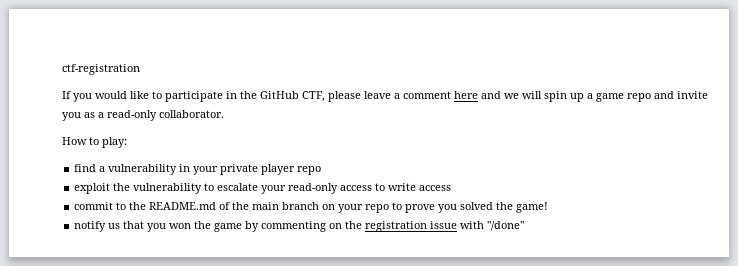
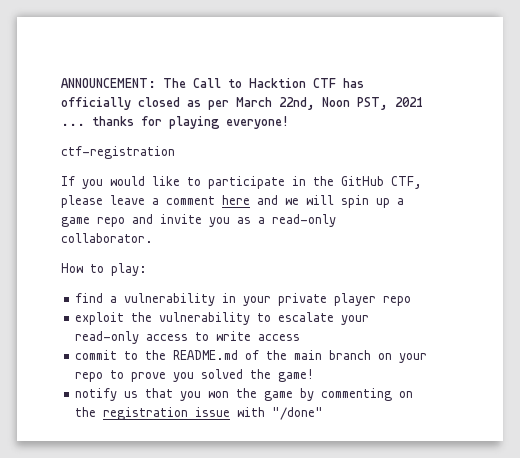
(62, 69) none -> [61,78,364,88] [61,97,423,110] [61,116,289,129] ANNOUNCEMENT: The Call to Hacktion CTF has officially closed as per March 22nd, Noon PST, 2021 ... thanks for playing everyone! //

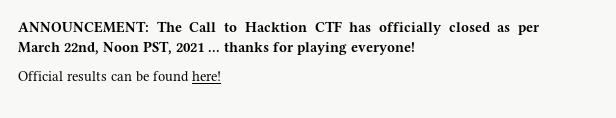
[61,146,175,159] [61,176,422,189] [61,195,404,208] [61,214,336,227] [61,233,153,243] [61,263,147,276] [75,293,412,306] [75,312,370,325] [75,331,301,344] [75,350,428,363] [75,369,315,382] [75,388,414,401] [75,407,324,420] ctf-registration // If you would like to participate in the GitHub CTF, please leave a comment here and we will spin up a game repo and invite you as a read-only collaborator. // How to play: // find a vulnerability in your private player repo // exploit the vulnerability to escalate your read-only access to write access // commit to the README.md of the main branch on your repo to prove you solved the game! // notify us that you won the game by commenting on the registration issue with "/done" -> [18,71,221,82] Official results can be found here!

